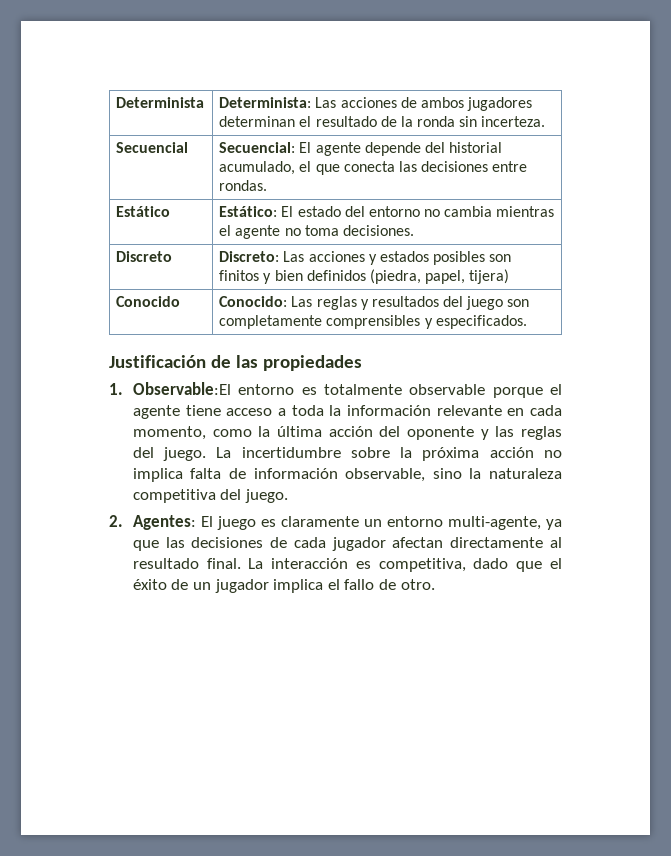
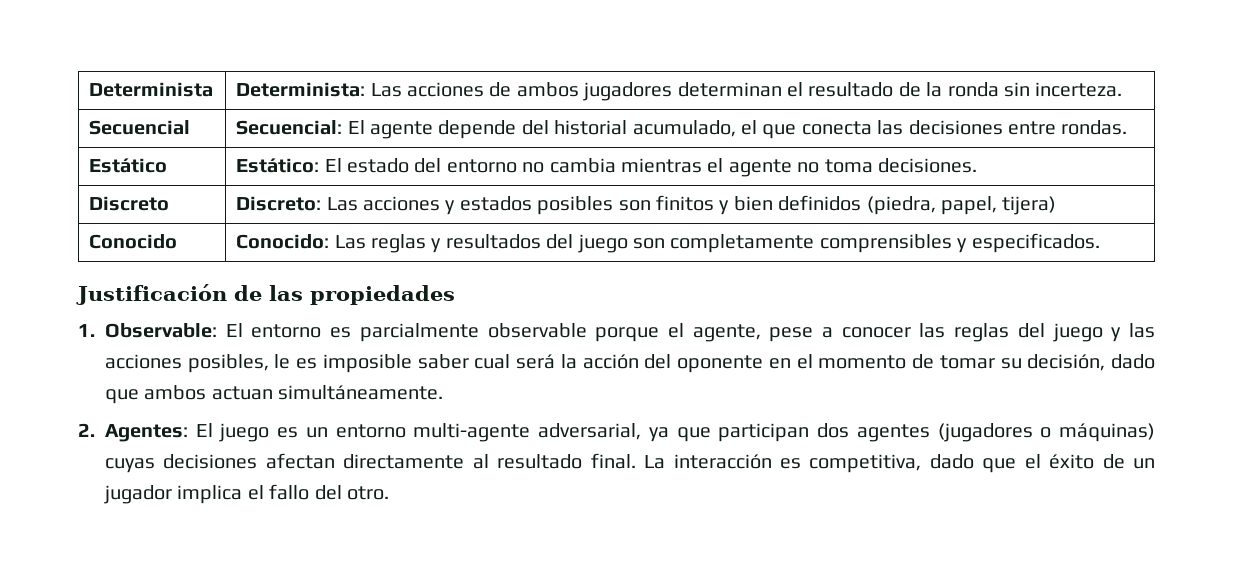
[132,382,231,395] Observable:El -> [105,323,243,338] Observable: El
[323,384,402,395] totalmente -> [359,323,479,342] parcialmente
[132,405,562,419] [132,426,562,440] [132,447,562,461] [132,468,562,482] [132,489,289,503] agente tiene acceso a toda la información relevante en cada momento, como la última acción del oponente y las reglas del juego. La incertidumbre sobre la próxima acción no implica falta de información observable, sino la naturaleza competitiva del juego. -> [692,323,1156,342] [105,354,1155,373] [105,385,444,404] agente, pese a conocer las reglas del juego y las acciones posibles, le es imposible saber cual será la acción del oponente en el momento de tomar su decisión, dado que ambos actuan simultáneamente.
[280,516,359,527] claramente -> (299, 432) none
[447,516,562,530] [132,537,386,551] multi-agente, ya que las decisiones de cada jugador -> [413,423,1156,442] [105,454,258,473] multi-agente adversarial, ya que participan dos agentes (jugadores o máquinas) cuyas decisiones
[379,579,397,590] de -> [314,485,342,500] del

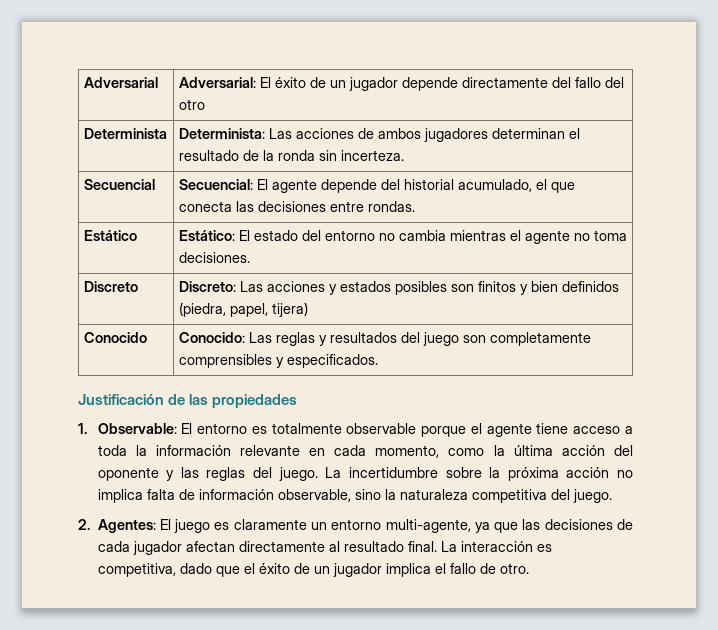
(89, 89) none -> [83,77,158,88] [178,77,624,91] [178,99,205,110] Adversarial | Adversarial: El éxito de un jugador depende directamente del fallo del otro //
[359,323,479,342] parcialmente -> [271,423,342,434] totalmente
[692,323,1156,342] [105,354,1155,373] [105,385,444,404] agente, pese a conocer las reglas del juego y las acciones posibles, le es imposible saber cual será la acción del oponente en el momento de tomar su decisión, dado que ambos actuan simultáneamente. -> [486,423,633,437] [97,445,633,458] [97,467,633,481] [97,489,612,503] agente tiene acceso a toda la información relevante en cada momento, como la última acción del oponente y las reglas del juego. La incertidumbre sobre la próxima acción no implica falta de información observable, sino la naturaleza competitiva del juego.
(299, 432) none -> [233,519,307,530] claramente
[413,423,1156,442] [105,454,258,473] multi-agente adversarial, ya que participan dos agentes (jugadores o máquinas) cuyas decisiones -> [385,519,633,533] [97,541,182,555] multi-agente, ya que las decisiones de cada jugador
[314,485,342,500] del -> [479,563,496,574] de

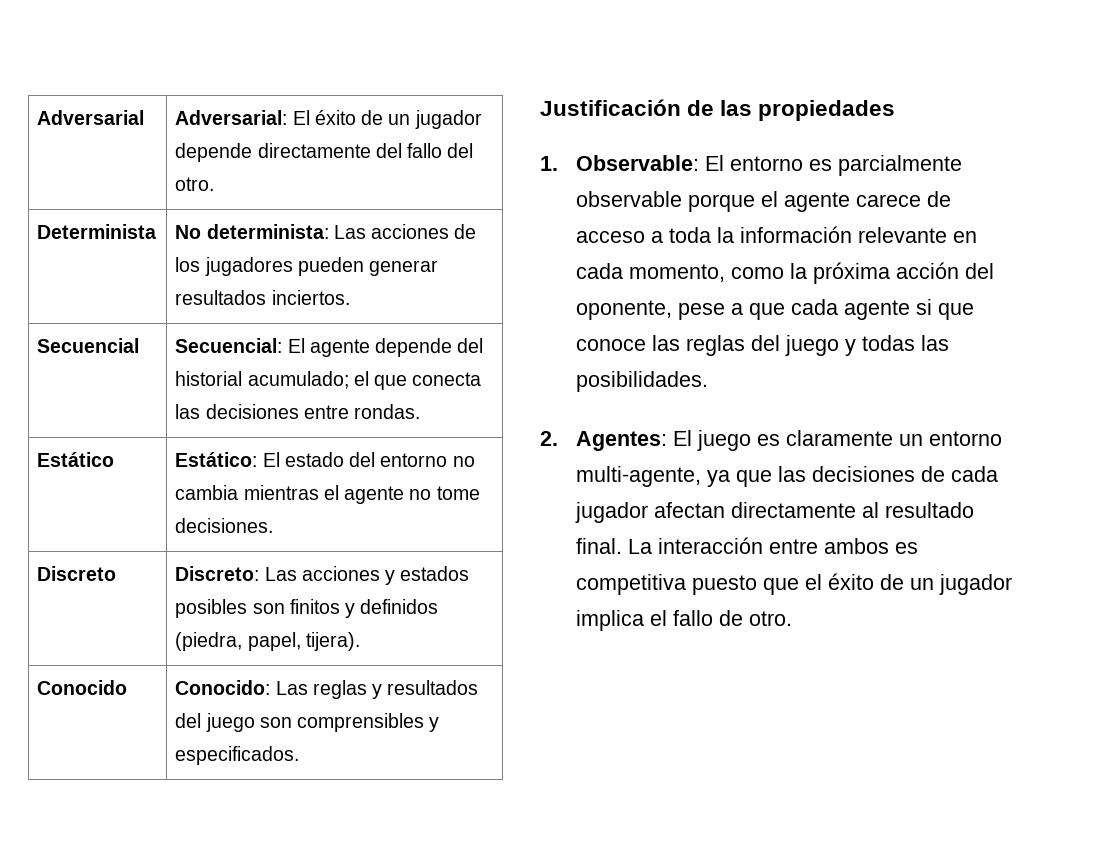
[178,99,205,110] otro -> [175,177,215,191] otro.
[178,128,265,139] Determinista: -> [175,224,329,239] No determinista:
[377,128,580,142] [178,150,404,161] ambos jugadores determinan el resultado de la ronda sin incerteza. -> [175,257,439,276] [175,290,350,305] los jugadores pueden generar resultados inciertos.
[457,179,532,192] acumulado, -> [247,371,349,389] acumulado;
[593,230,627,241] toma -> [436,486,480,500] tome
[530,281,558,292] bien -> (356, 610) none
[271,302,308,317] tijera) -> [305,632,360,651] tijera).
[489,332,591,346] completamente -> (292, 722) none
[271,423,342,434] totalmente -> [838,155,963,176] parcialmente
[536,423,569,434] tiene -> [856,191,952,207] carece de
[513,445,553,456] última -> [813,262,891,284] próxima
[97,467,633,481] [97,489,612,503] oponente y las reglas del juego. La incertidumbre sobre la próxima acción no implica falta de información observable, sino la naturaleza competitiva del juego. -> [576,299,975,320] [576,335,950,356] [576,371,709,392] oponente, pese a que cada agente si que conoce las reglas del juego y todas las posibilidades.
[536,544,552,552] [97,563,212,577] es competitiva, dado -> [769,538,919,554] [576,574,758,595] entre ambos es competitiva puesto

